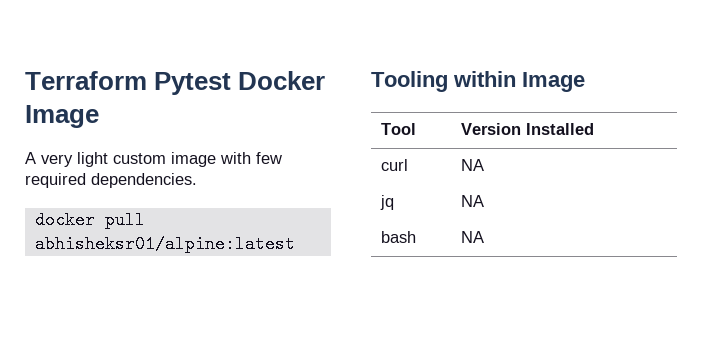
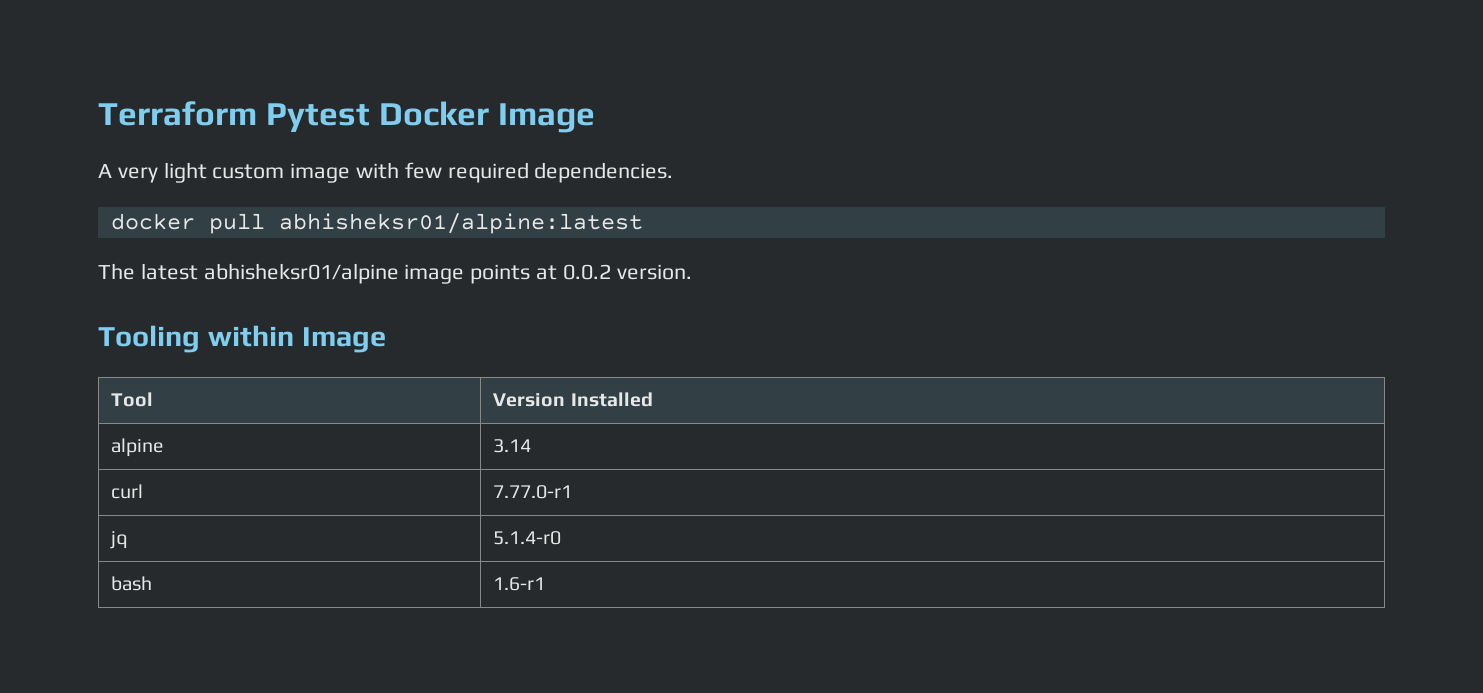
(295, 244) none -> [98,263,692,284] // The latest abhisheksr01/alpine image points at 0.0.2 version.
(594, 129) none -> [111,438,164,457] [493,439,532,453] // alpine | 3.14
[460,159,484,171] NA -> [493,485,573,499] 7.77.0-r1
[460,195,484,207] NA -> [493,531,562,545] 5.1.4-r0
[460,231,484,243] NA -> [493,577,546,591] 1.6-r1

